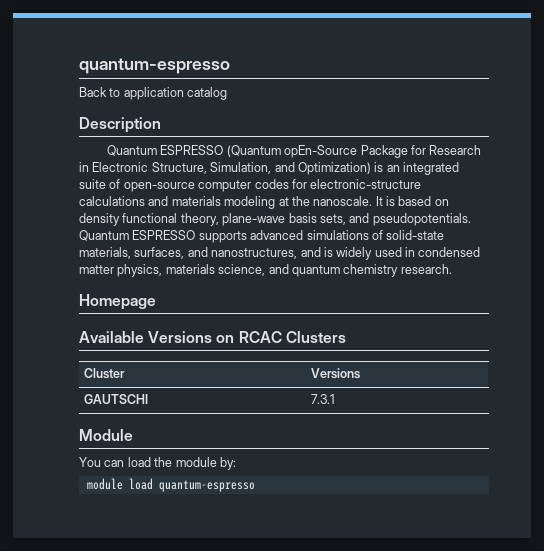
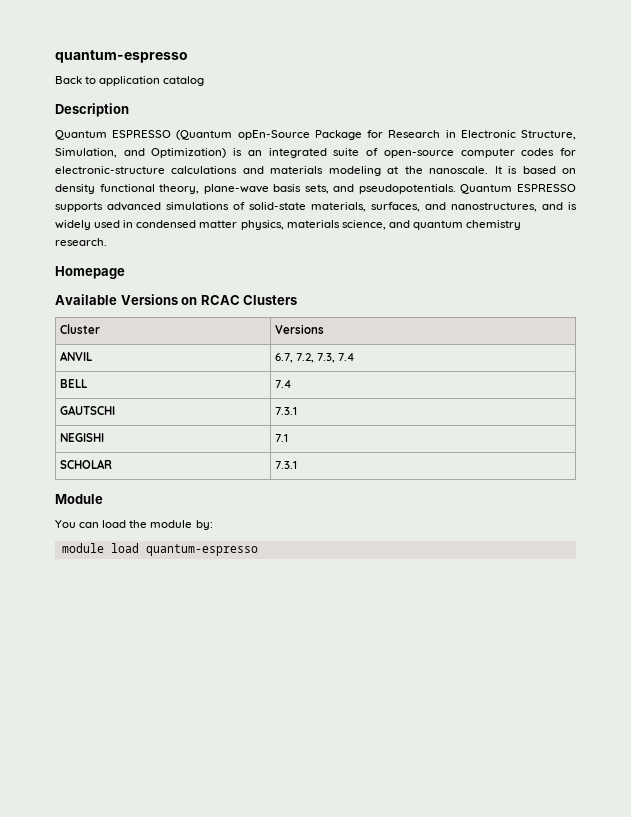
[84,394,149,404] GAUTSCHI -> [60,351,93,361] [275,353,355,363] [60,379,88,388] [275,380,292,388] [60,405,116,415] [275,407,298,415] [60,433,105,442] [275,434,289,442] [60,459,113,469] ANVIL | 6.7, 7.2, 7.3, 7.4 // BELL | 7.4 // GAUTSCHI | 7.3.1 // NEGISHI | 7.1 // SCHOLAR

